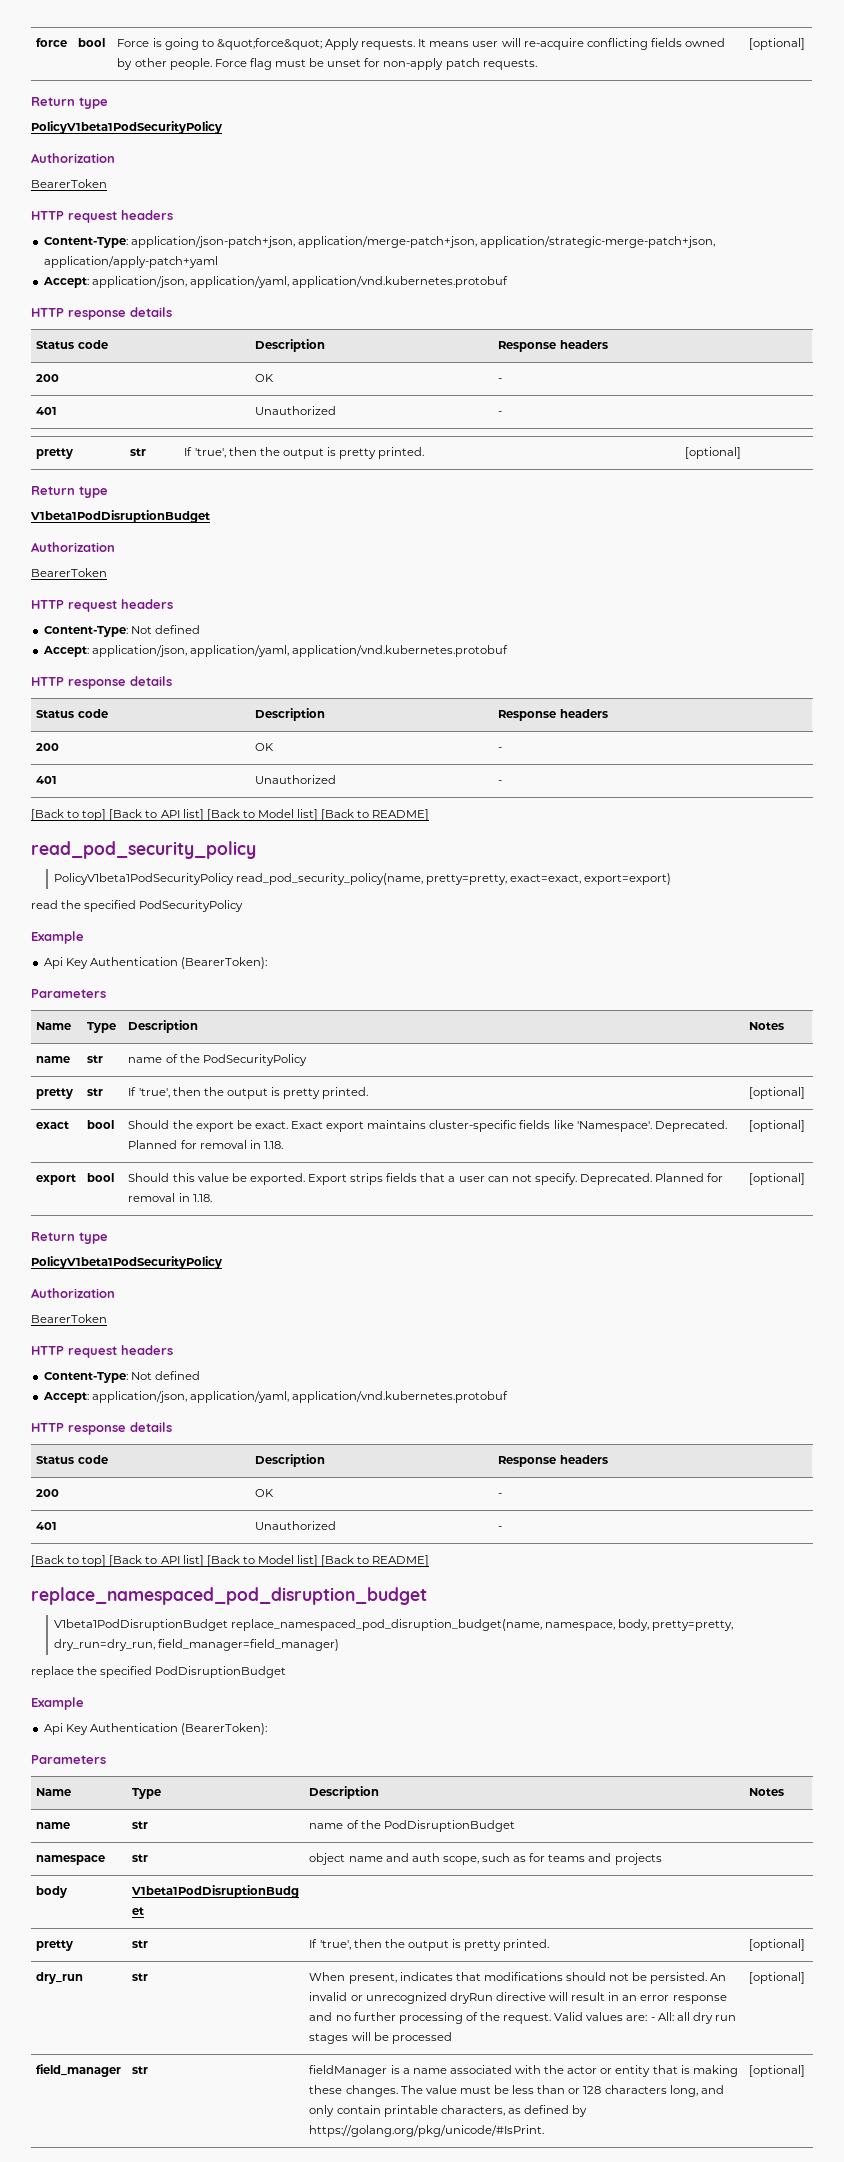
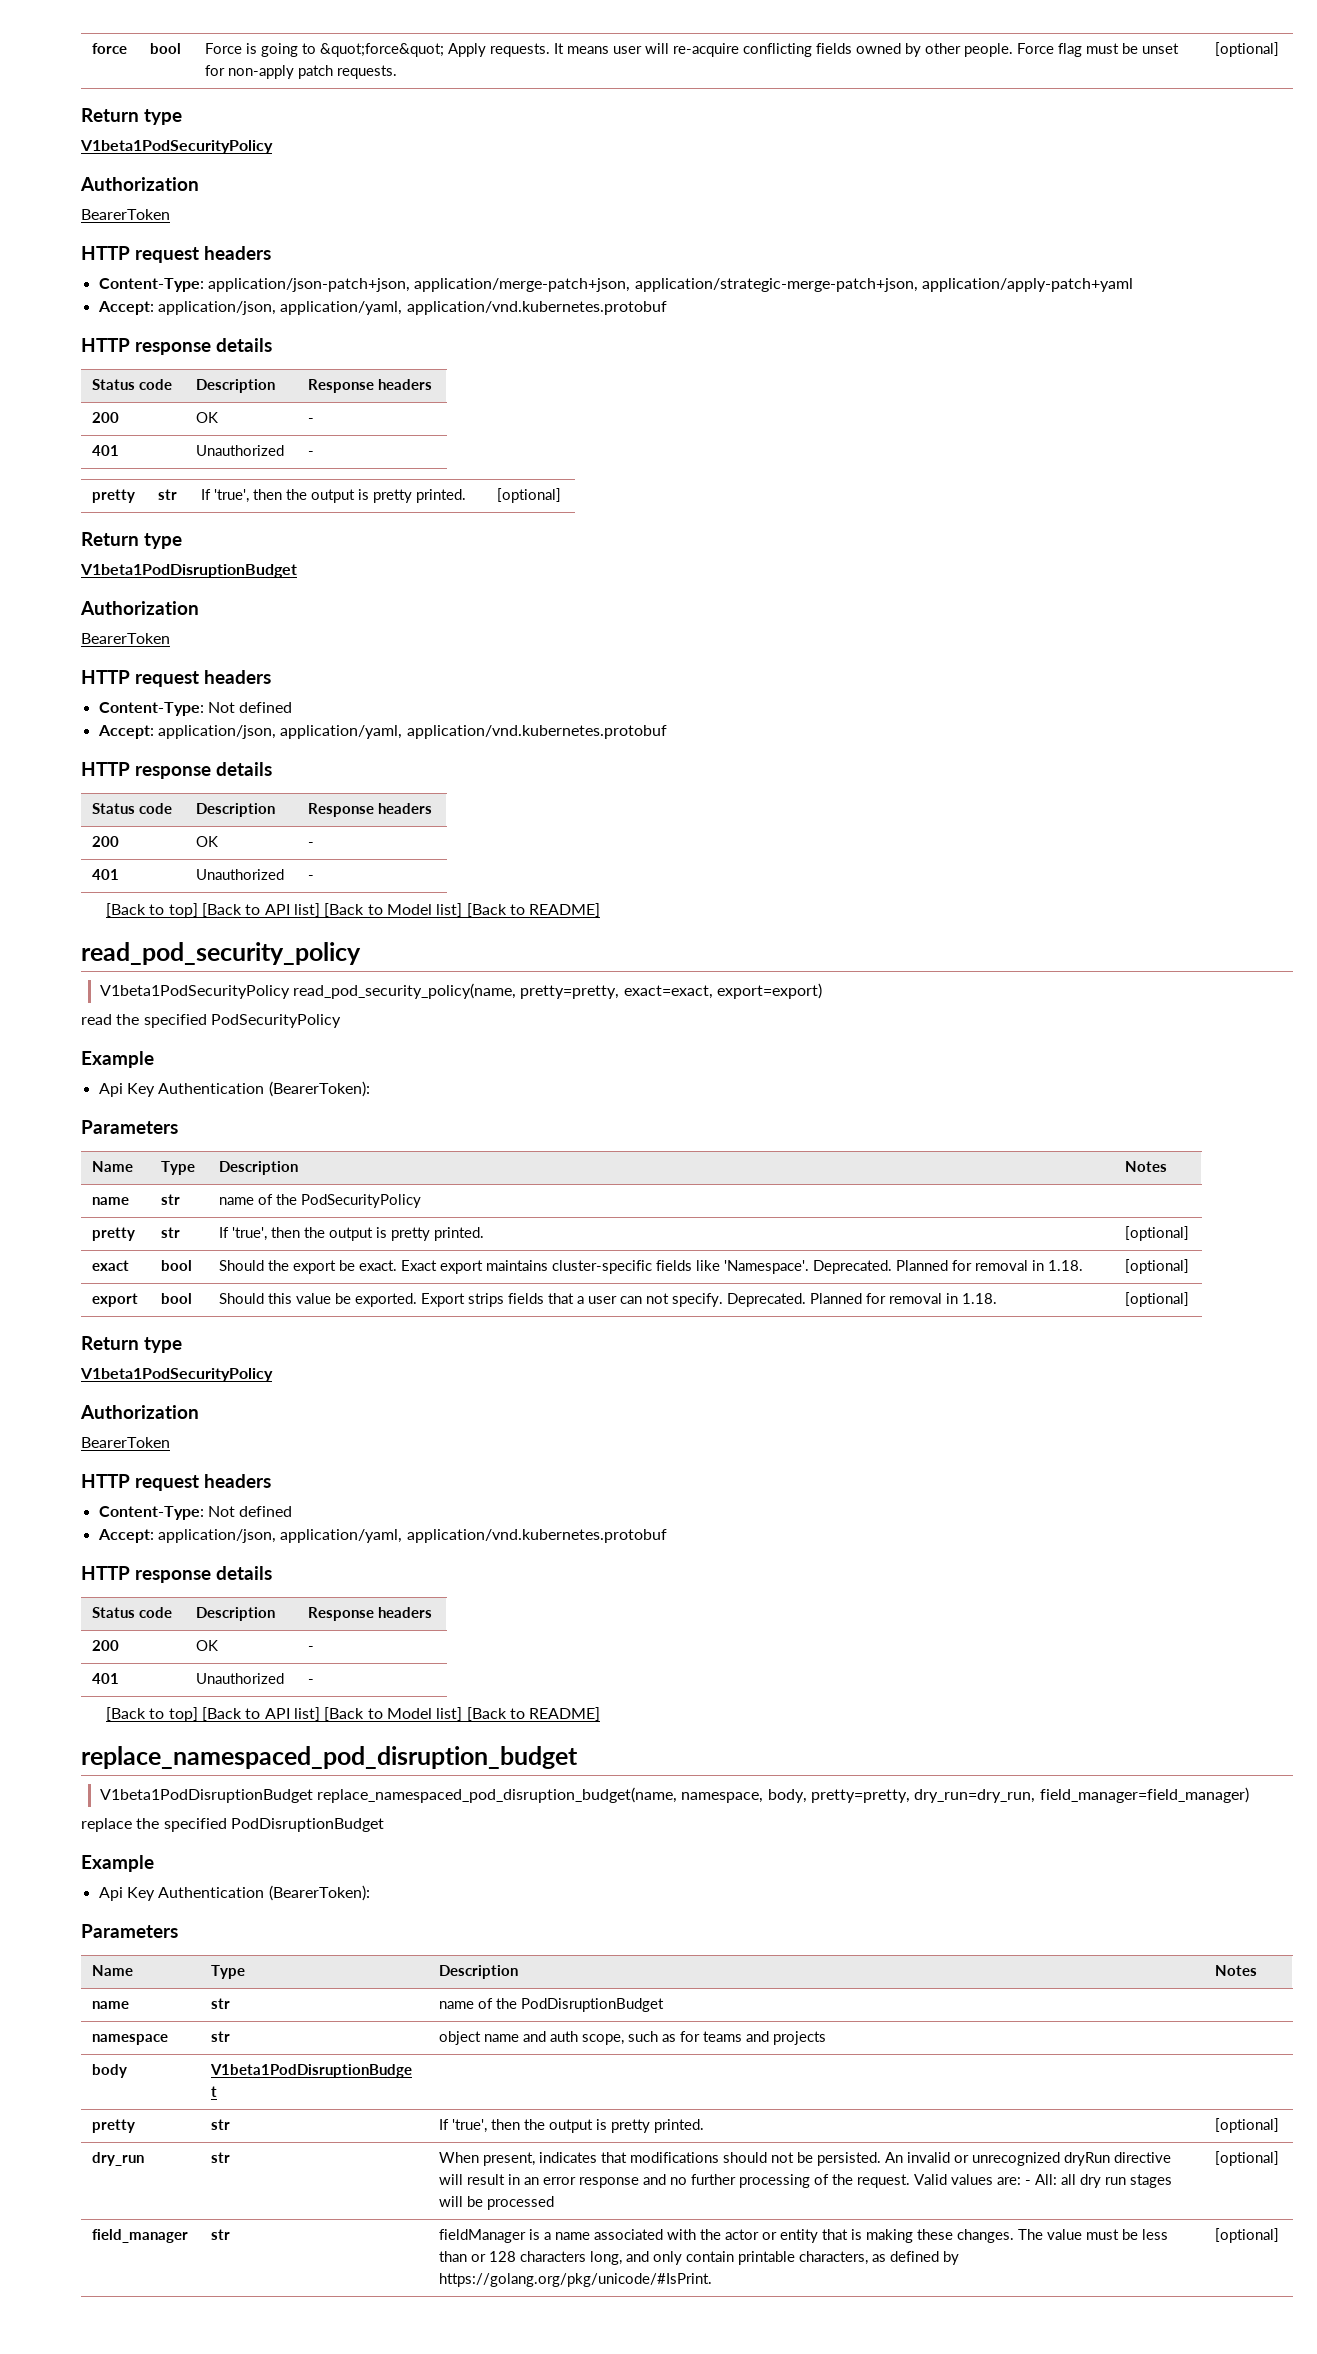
[31,121,222,134] PolicyV1beta1PodSecurityPolicy -> [80,140,273,154] V1beta1PodSecurityPolicy
[53,873,234,885] PolicyV1beta1PodSecurityPolicy -> [99,985,290,999] V1beta1PodSecurityPolicy
[31,1256,222,1269] PolicyV1beta1PodSecurityPolicy -> [80,1368,273,1382] V1beta1PodSecurityPolicy

